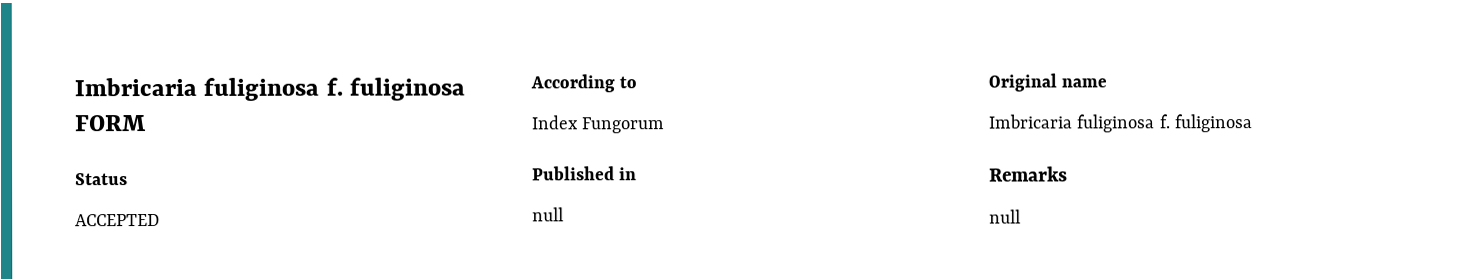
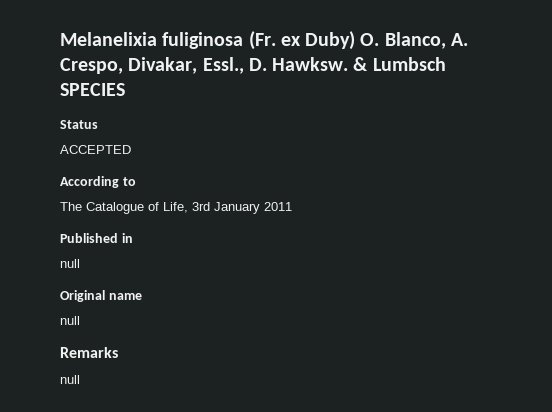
[74,77,466,101] [74,115,146,132] [75,173,128,186] [75,214,160,227] [530,74,638,93] [531,115,665,134] Imbricaria fuliginosa f. fuliginosa FORM // Status // ACCEPTED // According to // Index Fungorum -> [60,31,468,50] [60,57,446,74] [60,83,125,96] [60,120,98,129] [60,145,131,154] [60,176,136,188] [60,202,292,214] Melanelixia fuliginosa (Fr. ex Duby) O. Blanco, A. Crespo, Divakar, Essl., D. Hawksw. & Lumbsch SPECIES // Status // ACCEPTED // According to // The Catalogue of Life, 3rd January 2011
[988,114,1252,133] Imbricaria fuliginosa f. fuliginosa -> [60,316,80,325] null

